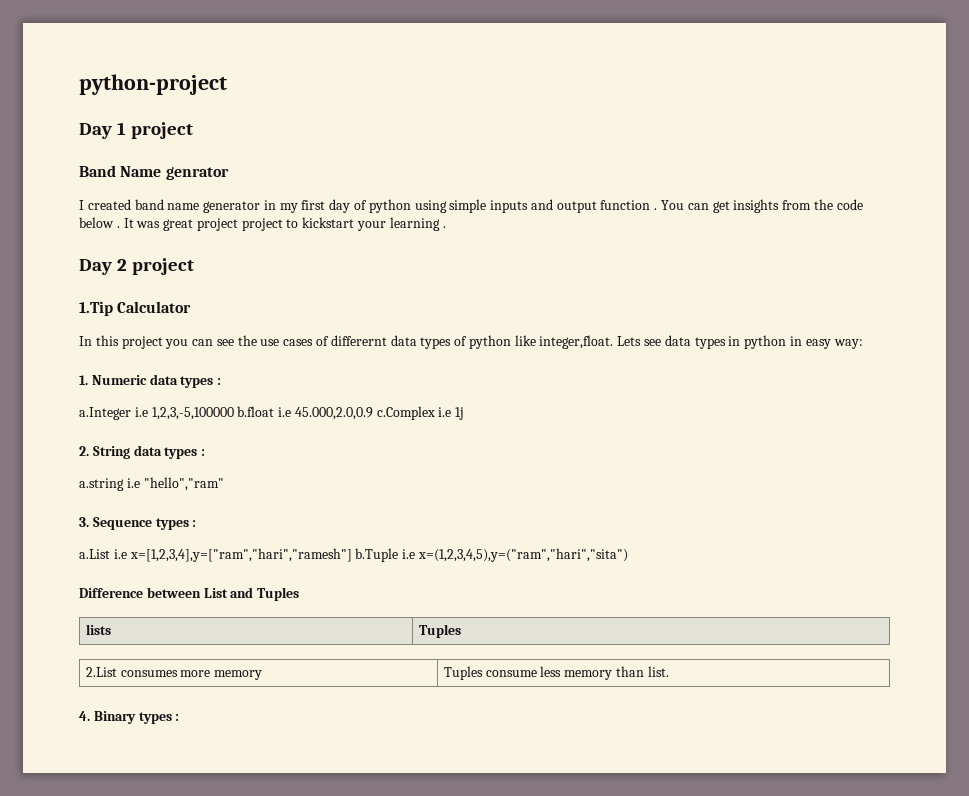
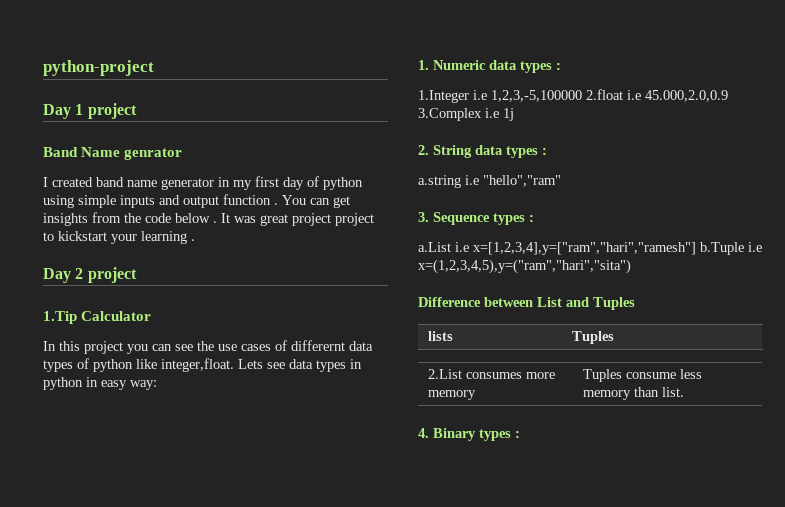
[79,407,131,420] a.Integer -> [418,90,469,103] 1.Integer
[237,406,275,417] b.float -> [586,89,623,100] 2.float
[376,406,435,420] c.Complex -> [418,108,482,121] 3.Complex

